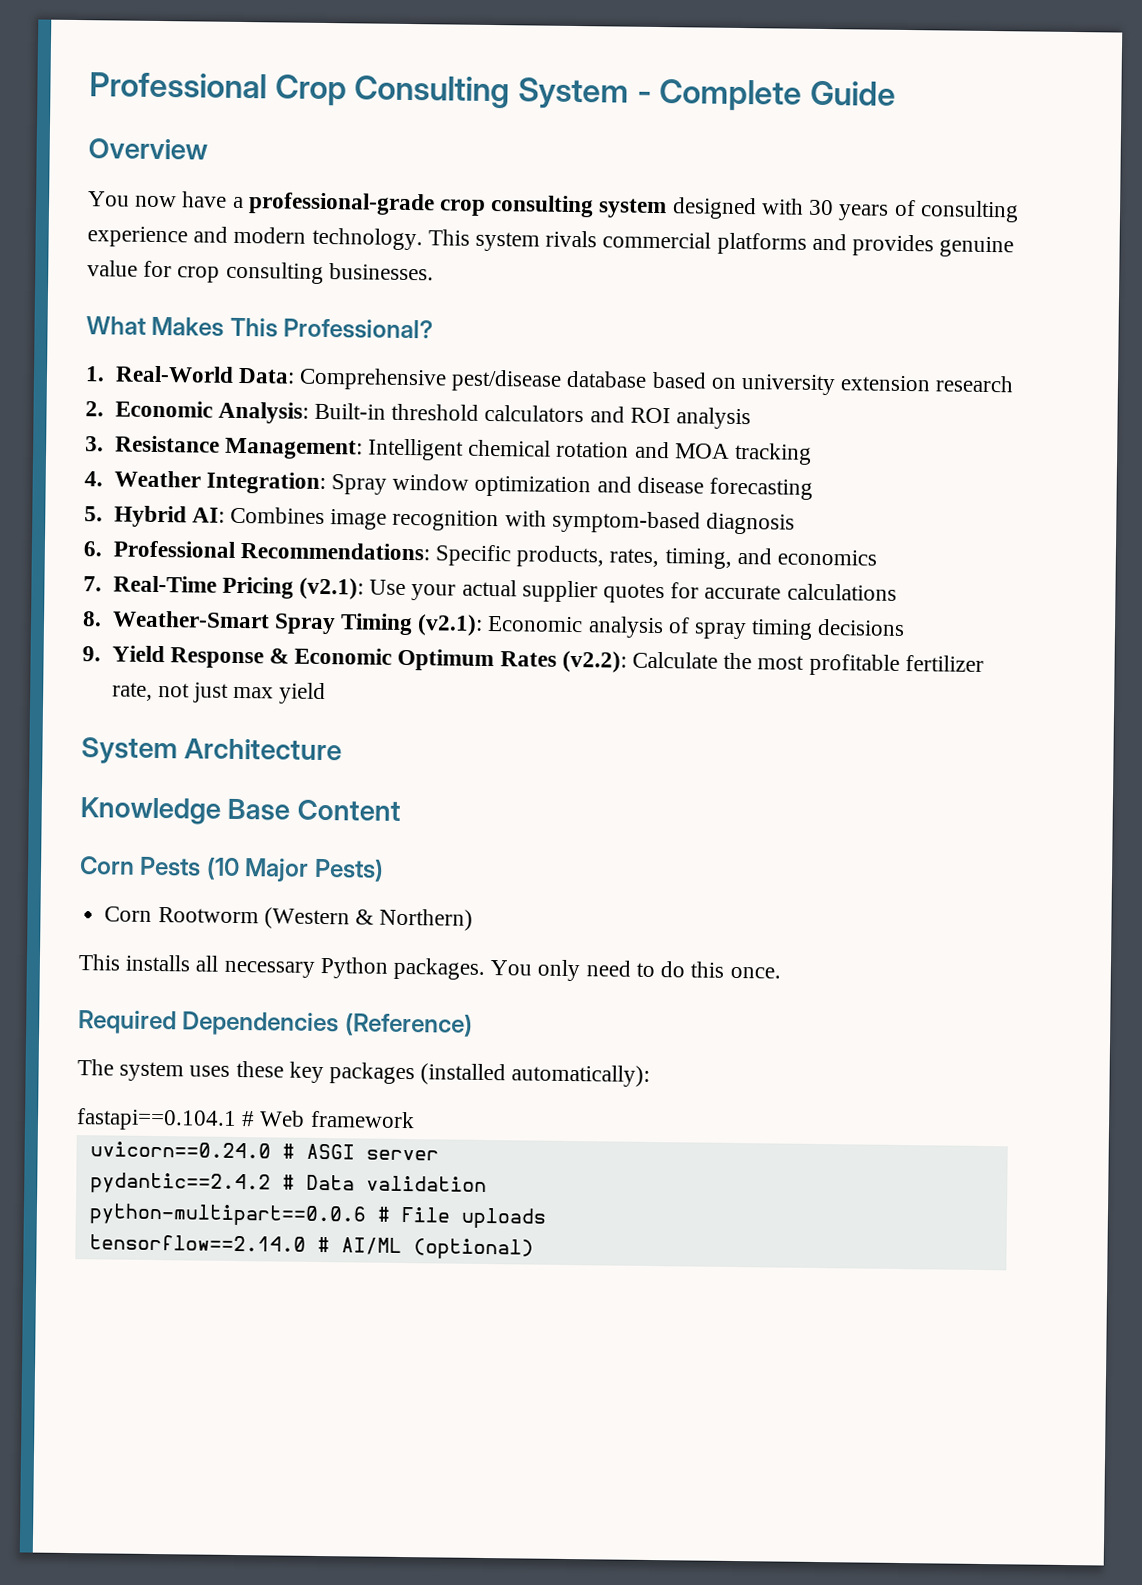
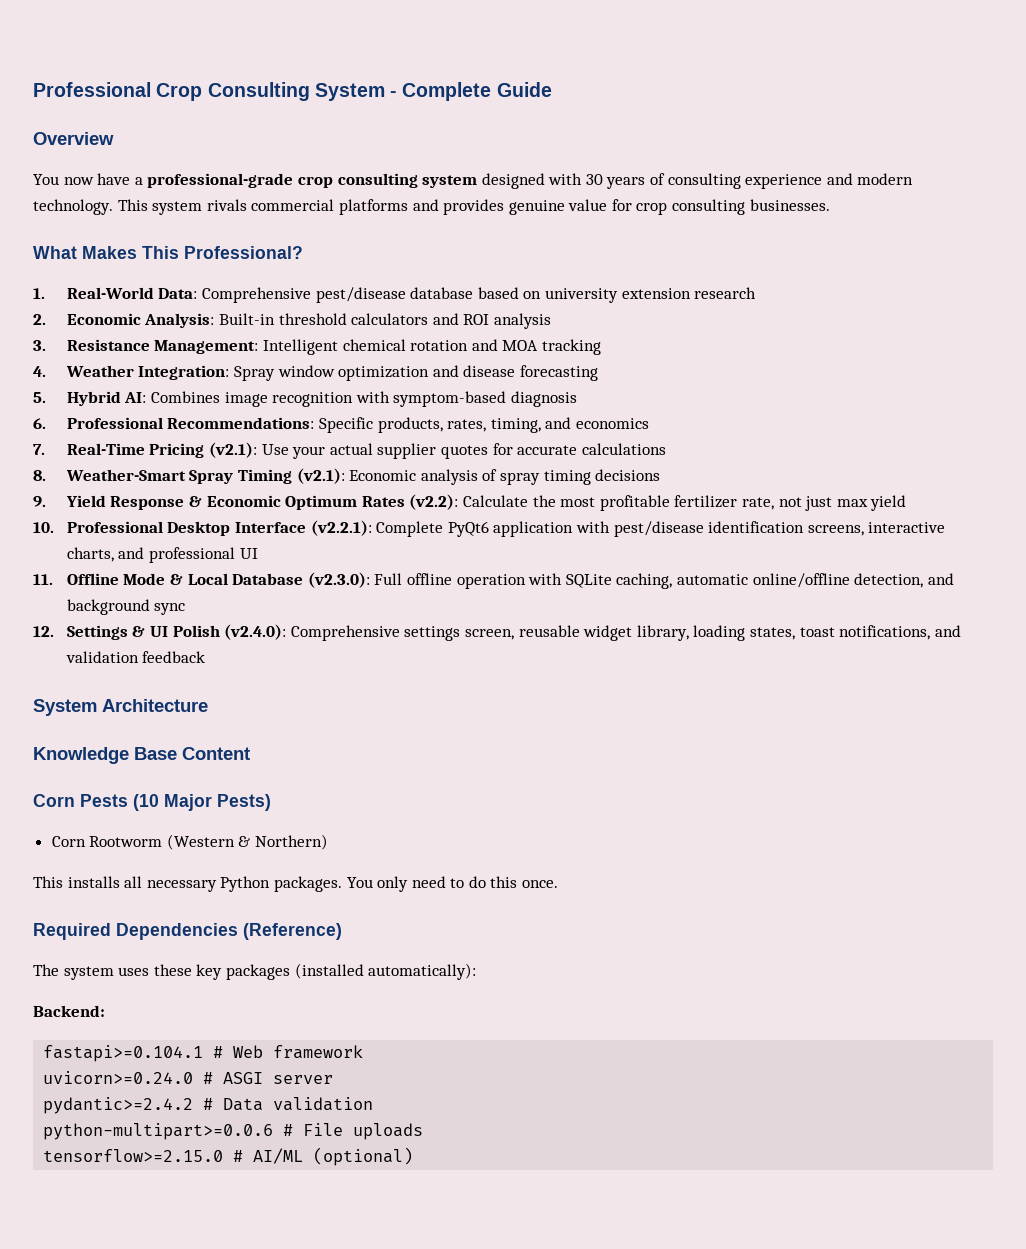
(327, 693) none -> [33,520,946,537] [66,547,258,563] [33,572,954,589] [66,599,186,615] [33,624,961,641] [65,651,206,663] // 10. Professional Desktop Interface (v2.2.1): Complete PyQt6 application with pest/disease identification screens, interactive charts, and professional UI // 11. Offline Mode & Local Database (v2.3.0): Full offline operation with SQLite caching, automatic online/offline detection, and background sync // 12. Settings & UI Polish (v2.4.0): Comprehensive settings screen, reusable widget library, loading states, toast notifications, and validation feedback
[76,1108,237,1131] fastapi==0.104.1 -> [33,1005,105,1017] [43,1045,204,1062] Backend: // fastapi>=0.104.1
[89,1141,271,1159] uvicorn==0.24.0 -> [43,1071,194,1084] uvicorn>=0.24.0
[89,1172,271,1195] pydantic==2.4.2 -> [43,1097,194,1114] pydantic>=2.4.2
[88,1203,366,1227] python-multipart==0.0.6 -> [43,1123,274,1140] python-multipart>=0.0.6
[88,1234,306,1252] tensorflow==2.14.0 -> [43,1149,224,1162] tensorflow>=2.15.0

